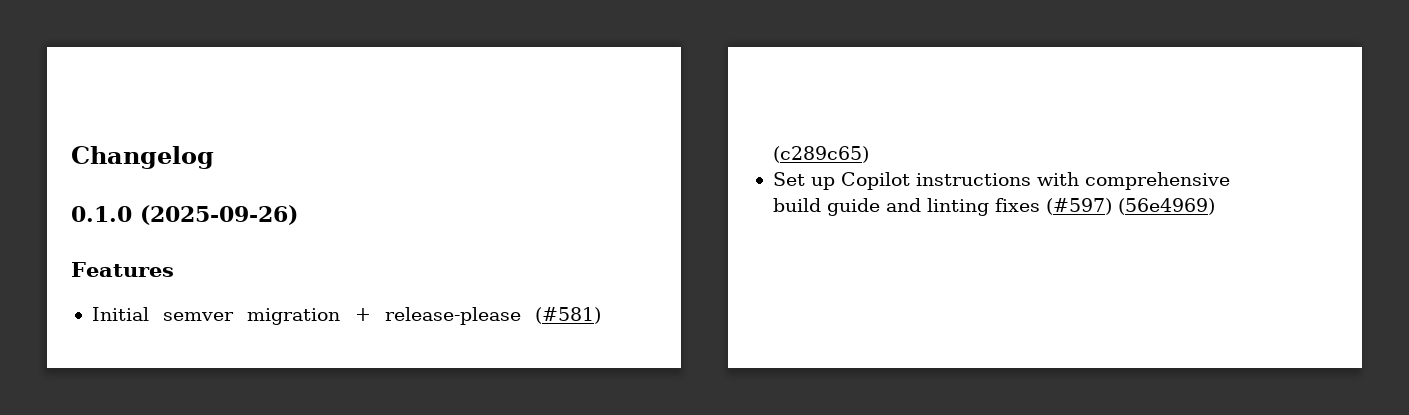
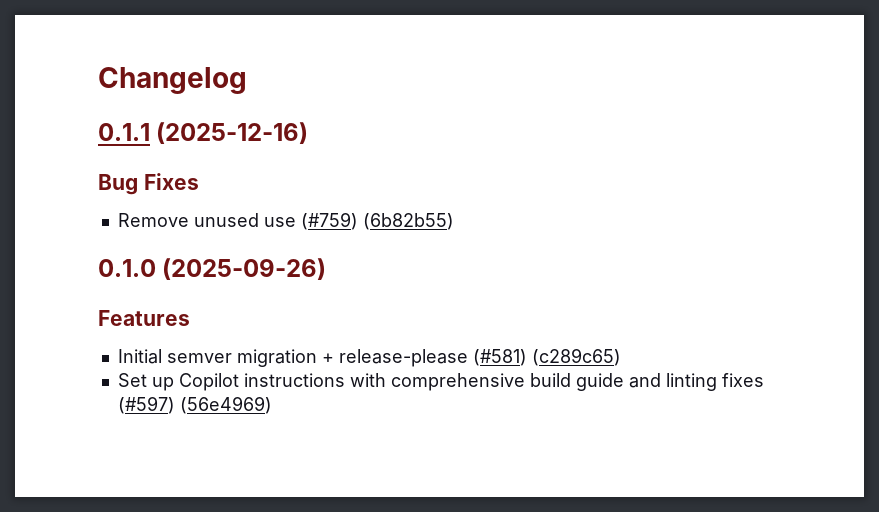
(214, 157) none -> [98,122,309,144] [98,173,199,195] [117,212,454,230] // 0.1.1 (2025-12-16) // Bug Fixes // Remove unused use (#759) (6b82b55)

